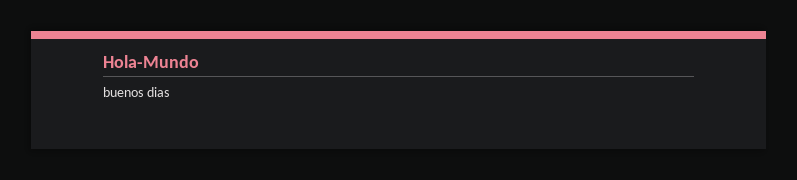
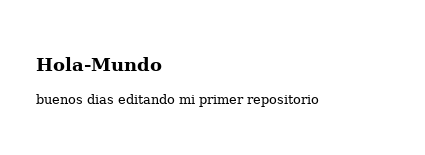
(169, 92) none -> [118,94,319,107] editando mi primer repositorio

